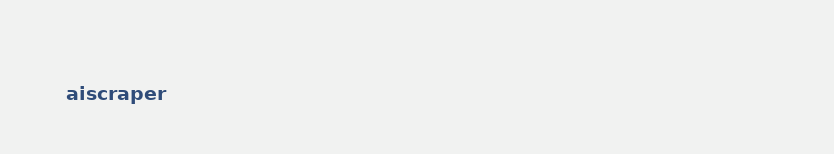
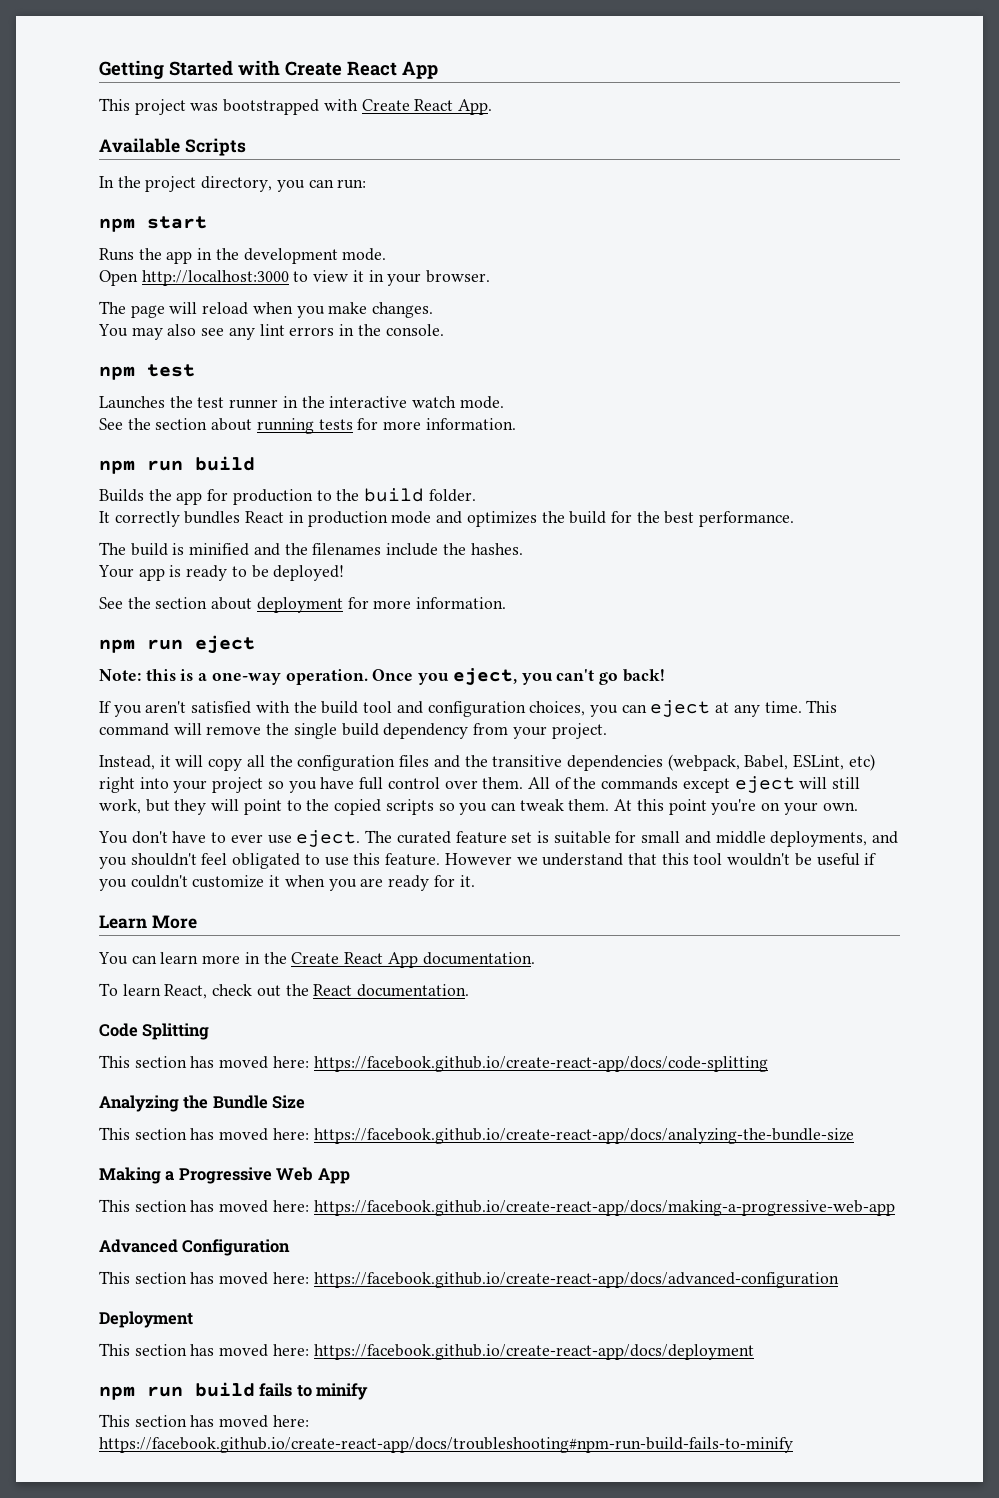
[66,86,167,104] aiscraper -> [99,60,438,79] [99,98,493,115] [99,138,246,156] [99,176,367,192] [99,216,207,232] [99,248,387,264] [99,270,491,286] [99,301,434,318] [98,324,444,340] [99,364,195,380] [99,396,504,409] [99,418,516,434] [99,456,255,474] [99,488,476,505] [99,511,795,527] [99,542,523,556] [98,565,345,581] [99,597,507,613] [99,635,255,654] [99,668,665,685] [99,700,838,717] [99,723,607,739] [99,754,875,771] [99,776,861,793] [99,799,858,815] [98,830,899,847] [99,853,877,869] [99,875,475,891] [99,915,197,929] [98,952,535,968] [99,983,470,999] [99,1023,210,1040] [99,1055,768,1072] [99,1095,306,1112] [99,1127,854,1144] [99,1167,350,1184] [99,1199,895,1216] [99,1239,291,1256] [99,1271,839,1288] [99,1311,193,1328] [99,1343,754,1360] [99,1382,369,1400] [99,1414,309,1428] [99,1437,793,1453] Getting Started with Create React App // This project was bootstrapped with Create React App. // Available Scripts // In the project directory, you can run: // npm start // Runs the app in the development mode. // Open http://localhost:3000 to view it in your browser. // The page will reload when you make changes. // You may also see any lint errors in the console. // npm test // Launches the test runner in the interactive watch mode. // See the section about running tests for more information. // npm run build // Builds the app for production to the build folder. // It correctly bundles React in production mode and optimizes the build for the best performance. // The build is minified and the filenames include the hashes. // Your app is ready to be deployed! // See the section about deployment for more information. // npm run eject // Note: this is a one-way operation. Once you eject, you can't go back! // If you aren't satisfied with the build tool and configuration choices, you can eject at any time. This command will remove the single build dependency from your project. // Instead, it will copy all the configuration files and the transitive dependencies (webpack, Babel, ESLint, etc) right into your project so you have full control over them. All of the commands except eject will still work, but they will point to the copied scripts so you can tweak them. At this point you're on your own. // You don't have to ever use eject. The curated feature set is suitable for small and middle deployments, and you shouldn't feel obligated to use this feature. However we understand that this tool wouldn't be useful if you couldn't customize it when you are ready for it. // Learn More // You can learn more in the Create React App documentation. // To learn React, check out the React documentation. // Code Splitting // This section has moved here: https://facebook.github.io/create-react-app/docs/code-splitting // Analyzing the Bundle Size // This section has moved here: https://facebook.github.io/create-react-app/docs/analyzing-the-bundle-size // Making a Progressive Web App // This section has moved here: https://facebook.github.io/create-react-app/docs/making-a-progressive-web-app // Advanced Configuration // This section has moved here: https://facebook.github.io/create-react-app/docs/advanced-configuration // Deployment // This section has moved here: https://facebook.github.io/create-react-app/docs/deployment // npm run build fails to minify // This section has moved here: https://facebook.github.io/create-react-app/docs/troubleshooting#npm-run-build-fails-to-minify

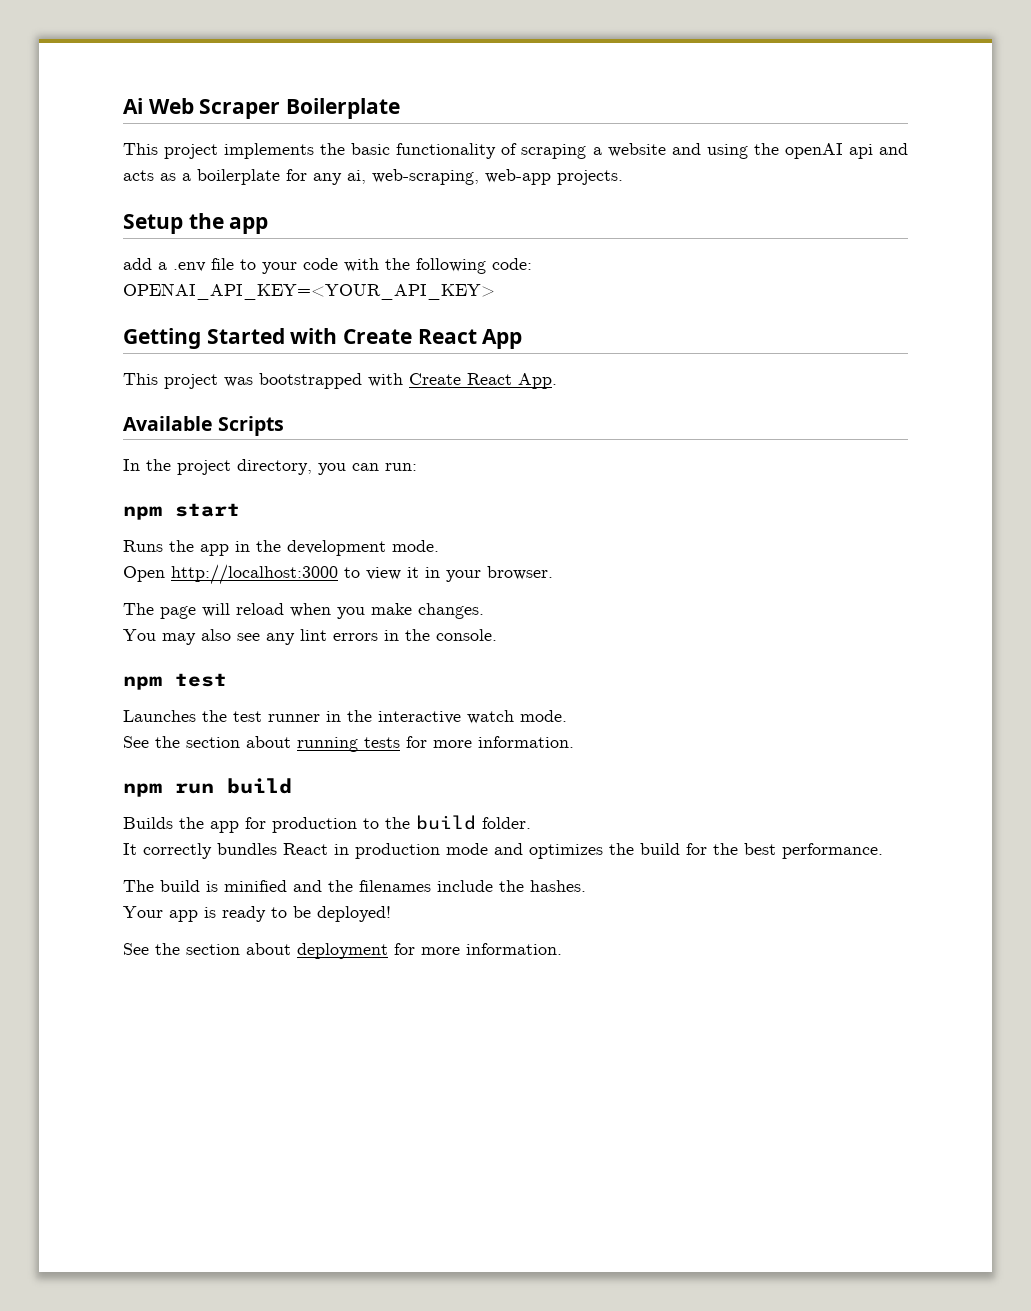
(99, 69) none -> [123,98,401,119] [123,143,909,159] [123,169,623,185] [123,213,269,234] [123,258,532,274] [123,283,495,300] Ai Web Scraper Boilerplate // This project implements the basic functionality of scraping a website and using the openAI api and acts as a boilerplate for any ai, web-scraping, web-app projects. // Setup the app // add a .env file to your code with the following code: OPENAI_API_KEY=<YOUR_API_KEY> //
[99,635,255,654] [99,668,665,685] [99,700,838,717] [99,723,607,739] [99,754,875,771] [99,776,861,793] [99,799,858,815] [98,830,899,847] [99,853,877,869] [99,875,475,891] [99,915,197,929] [98,952,535,968] [99,983,470,999] [99,1023,210,1040] [99,1055,768,1072] [99,1095,306,1112] [99,1127,854,1144] [99,1167,350,1184] [99,1199,895,1216] [99,1239,291,1256] [99,1271,839,1288] [99,1311,193,1328] [99,1343,754,1360] [99,1382,369,1400] [99,1414,309,1428] [99,1437,793,1453] // npm run eject // Note: this is a one-way operation. Once you eject, you can't go back! // If you aren't satisfied with the build tool and configuration choices, you can eject at any time. This command will remove the single build dependency from your project. // Instead, it will copy all the configuration files and the transitive dependencies (webpack, Babel, ESLint, etc) right into your project so you have full control over them. All of the commands except eject will still work, but they will point to the copied scripts so you can tweak them. At this point you're on your own. // You don't have to ever use eject. The curated feature set is suitable for small and middle deployments, and you shouldn't feel obligated to use this feature. However we understand that this tool wouldn't be useful if you couldn't customize it when you are ready for it. // Learn More // You can learn more in the Create React App documentation. // To learn React, check out the React documentation. // Code Splitting // This section has moved here: https://facebook.github.io/create-react-app/docs/code-splitting // Analyzing the Bundle Size // This section has moved here: https://facebook.github.io/create-react-app/docs/analyzing-the-bundle-size // Making a Progressive Web App // This section has moved here: https://facebook.github.io/create-react-app/docs/making-a-progressive-web-app // Advanced Configuration // This section has moved here: https://facebook.github.io/create-react-app/docs/advanced-configuration // Deployment // This section has moved here: https://facebook.github.io/create-react-app/docs/deployment // npm run build fails to minify // This section has moved here: https://facebook.github.io/create-react-app/docs/troubleshooting#npm-run-build-fails-to-minify -> (562, 949) none

